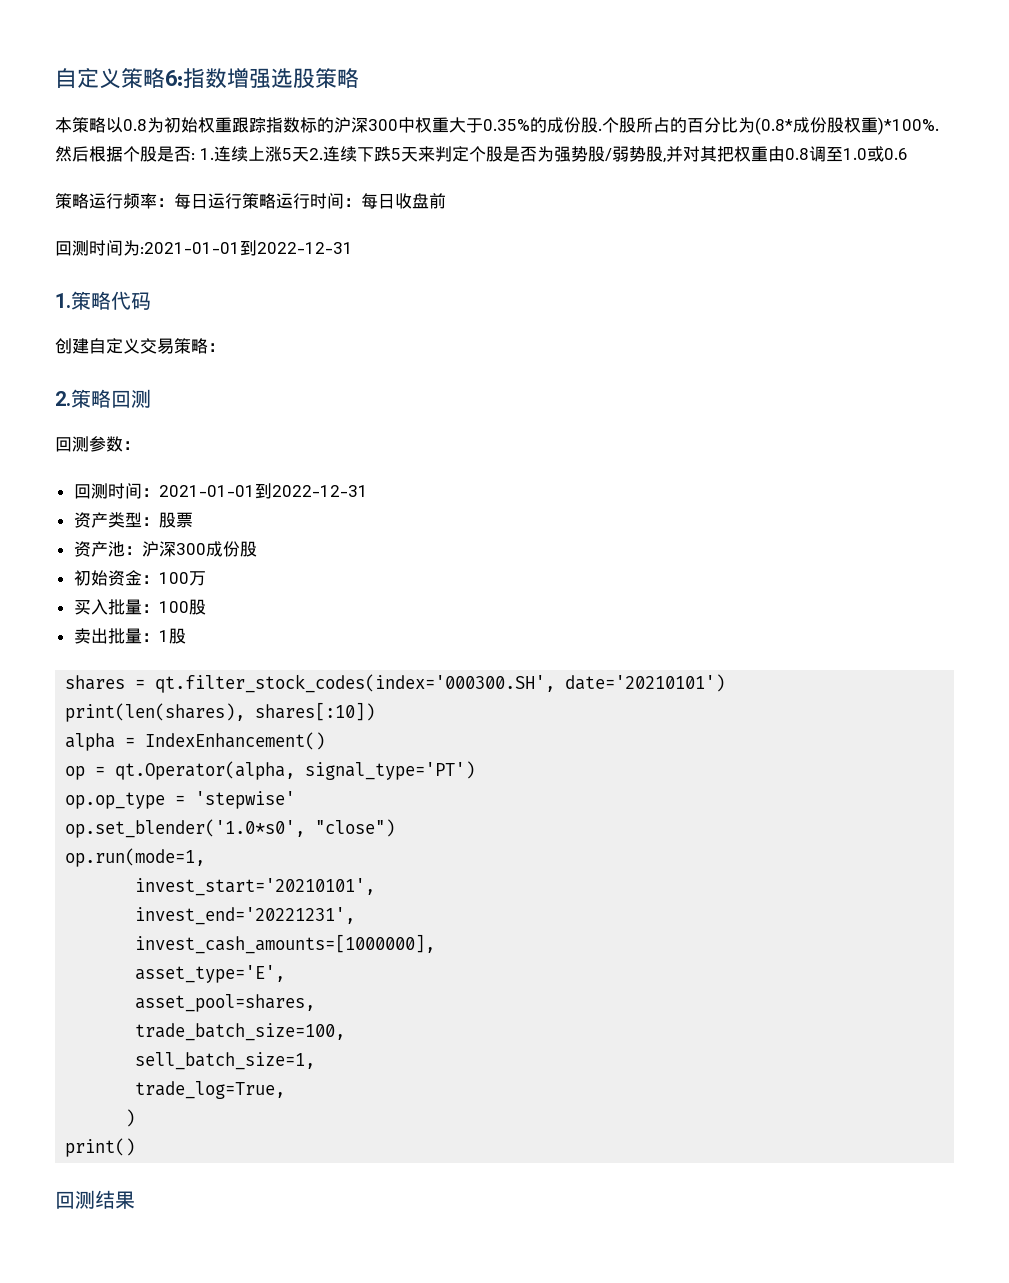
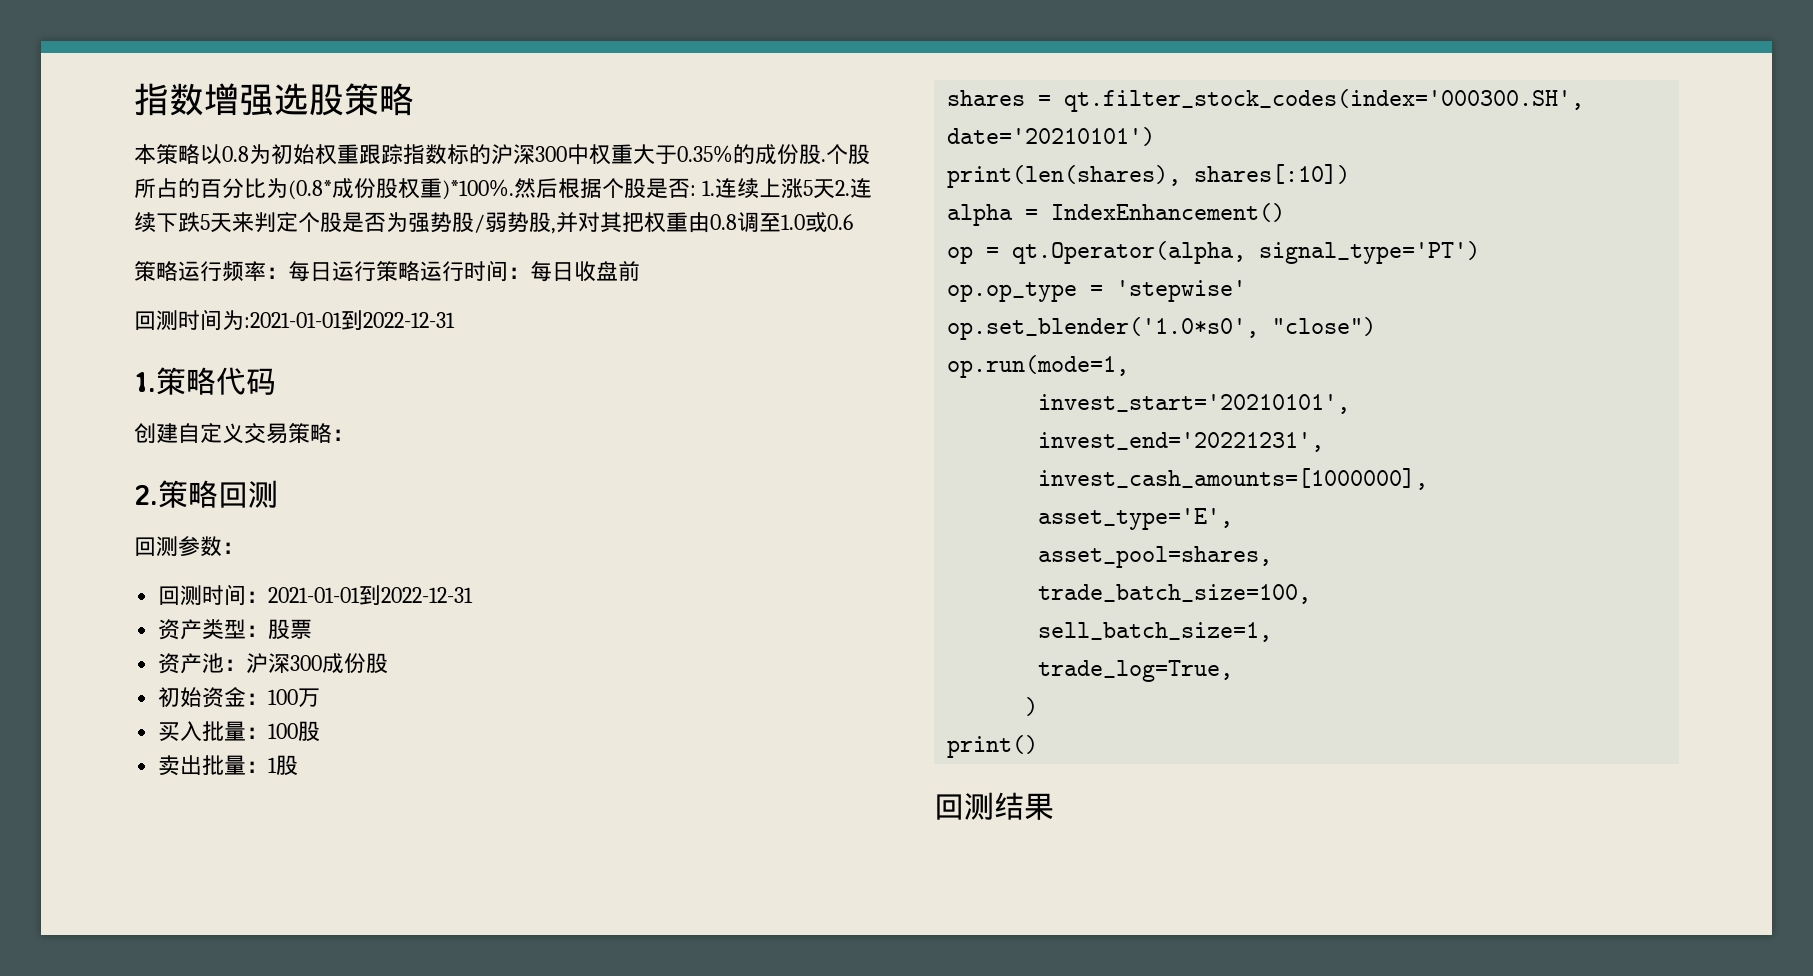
[55,68,183,89] 自定义策略6: -> (134, 99) none

